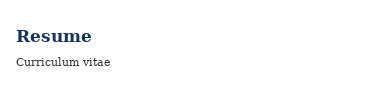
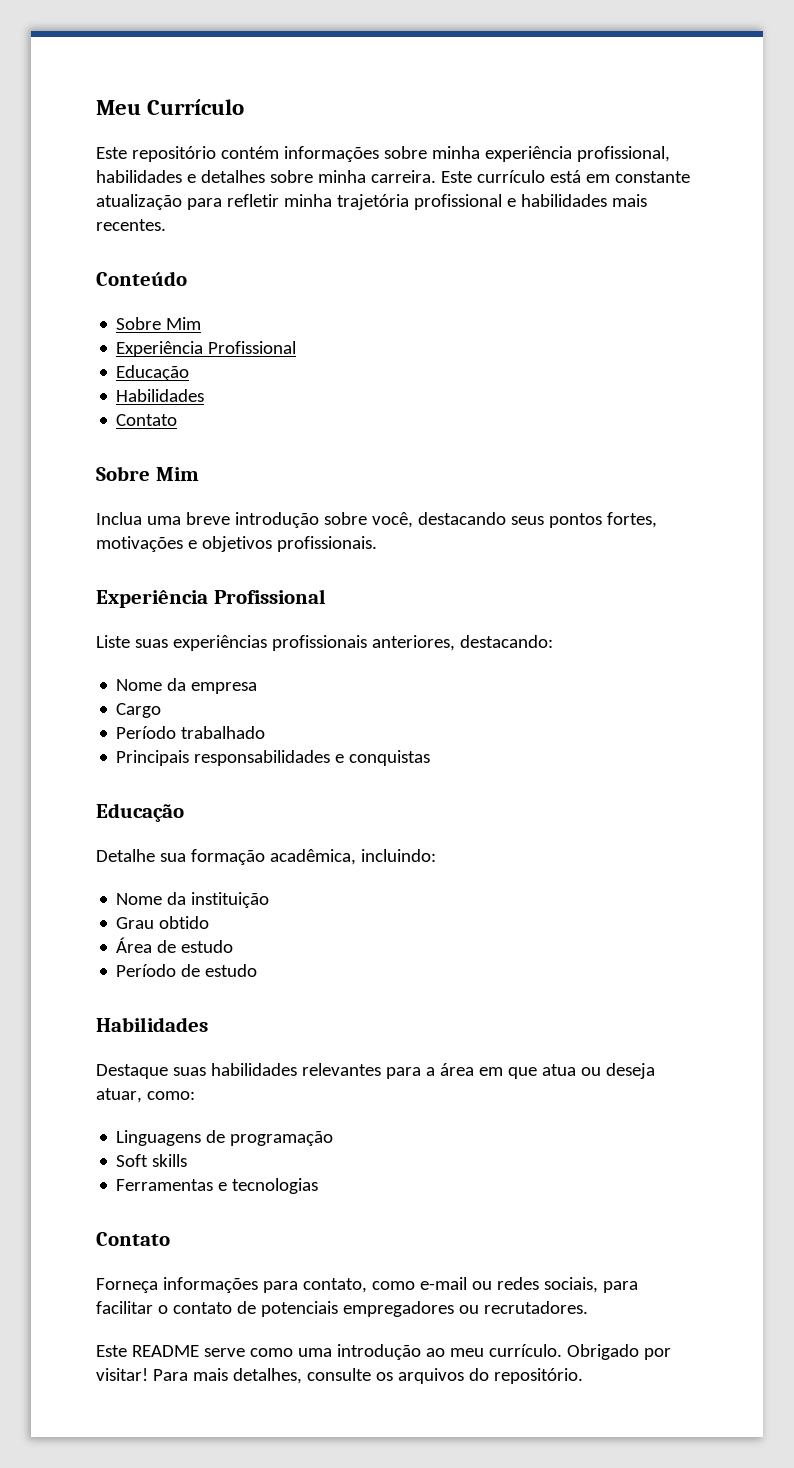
[16,30,92,42] [16,57,111,66] Resume // Curriculum vitae -> [96,99,245,115] [96,146,670,162] [96,170,690,183] [96,194,647,210] [96,219,166,231] [96,271,187,286] [116,317,202,330] [116,341,297,357] [116,365,190,381] [116,389,205,402] [116,414,178,426] [96,466,199,481] [96,512,657,528] [96,536,377,552] [96,589,326,608] [96,635,553,651] [116,678,258,694] [116,703,162,718] [116,726,266,739] [116,750,431,766] [96,803,184,822] [96,849,436,865] [116,892,270,908] [116,916,210,929] [116,937,234,953] [116,964,258,977] [96,1017,208,1032] [96,1063,655,1079] [96,1088,195,1103] [116,1130,334,1146] [116,1154,188,1167] [116,1178,319,1194] [96,1232,170,1246] [96,1277,638,1293] [96,1301,588,1317] [96,1344,671,1360] [96,1368,583,1384] Meu Currículo // Este repositório contém informações sobre minha experiência profissional, habilidades e detalhes sobre minha carreira. Este currículo está em constante atualização para refletir minha trajetória profissional e habilidades mais recentes. // Conteúdo // Sobre Mim // Experiência Profissional // Educação // Habilidades // Contato // Sobre Mim // Inclua uma breve introdução sobre você, destacando seus pontos fortes, motivações e objetivos profissionais. // Experiência Profissional // Liste suas experiências profissionais anteriores, destacando: // Nome da empresa // Cargo // Período trabalhado // Principais responsabilidades e conquistas // Educação // Detalhe sua formação acadêmica, incluindo: // Nome da instituição // Grau obtido // Área de estudo // Período de estudo // Habilidades // Destaque suas habilidades relevantes para a área em que atua ou deseja atuar, como: // Linguagens de programação // Soft skills // Ferramentas e tecnologias // Contato // Forneça informações para contato, como e-mail ou redes sociais, para facilitar o contato de potenciais empregadores ou recrutadores. // Este README serve como uma introdução ao meu currículo. Obrigado por visitar! Para mais detalhes, consulte os arquivos do repositório.

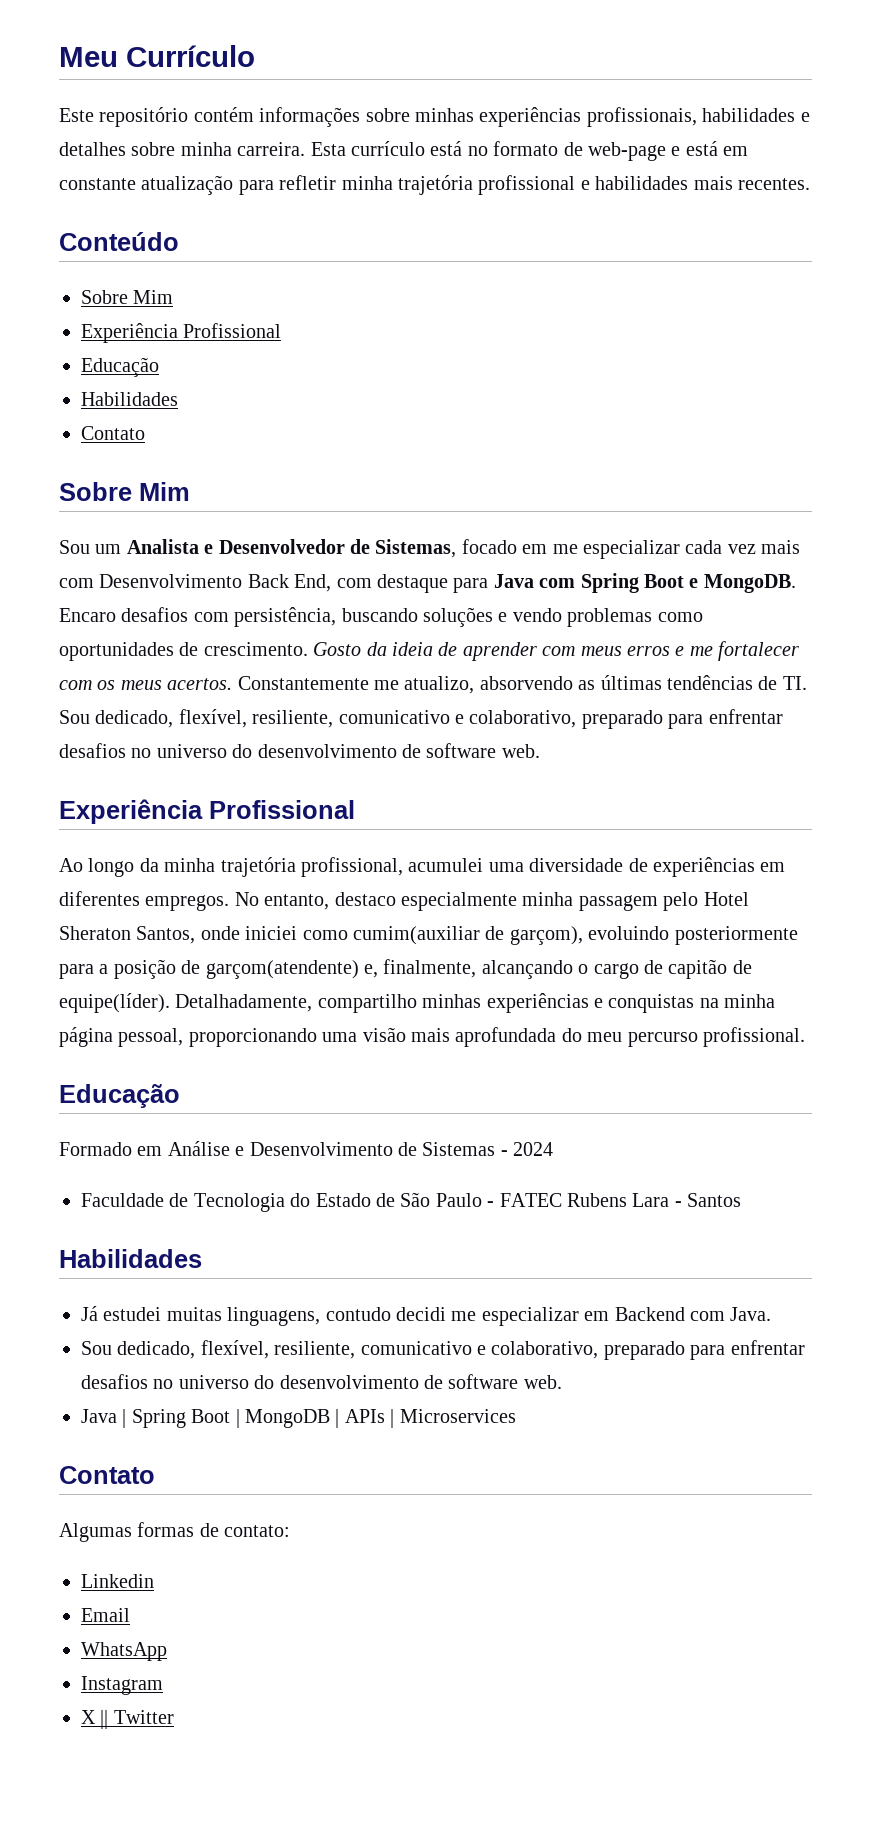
[431,146,670,162] minha experiência profissional, -> [415,107,697,127] minhas experiências profissionais,
[440,171,472,183] Este -> [310,142,346,156] Esta
(581, 176) none -> [467,141,718,161] no formato de web-page e está
[96,512,657,528] [96,536,377,552] [96,589,326,608] [96,635,553,651] [116,678,258,694] [116,703,162,718] [116,726,266,739] [116,750,431,766] [96,803,184,822] [96,849,436,865] [116,892,270,908] [116,916,210,929] [116,937,234,953] [116,964,258,977] [96,1017,208,1032] [96,1063,655,1079] [96,1088,195,1103] [116,1130,334,1146] [116,1154,188,1167] [116,1178,319,1194] [96,1232,170,1246] [96,1277,638,1293] [96,1301,588,1317] [96,1344,671,1360] [96,1368,583,1384] Inclua uma breve introdução sobre você, destacando seus pontos fortes, motivações e objetivos profissionais. // Experiência Profissional // Liste suas experiências profissionais anteriores, destacando: // Nome da empresa // Cargo // Período trabalhado // Principais responsabilidades e conquistas // Educação // Detalhe sua formação acadêmica, incluindo: // Nome da instituição // Grau obtido // Área de estudo // Período de estudo // Habilidades // Destaque suas habilidades relevantes para a área em que atua ou deseja atuar, como: // Linguagens de programação // Soft skills // Ferramentas e tecnologias // Contato // Forneça informações para contato, como e-mail ou redes sociais, para facilitar o contato de potenciais empregadores ou recrutadores. // Este README serve como uma introdução ao meu currículo. Obrigado por visitar! Para mais detalhes, consulte os arquivos do repositório. -> [59,539,801,559] [59,573,796,593] [59,607,703,627] [59,641,800,661] [59,675,807,694] [59,709,783,729] [59,743,540,758] [59,799,355,824] [59,857,786,877] [59,891,749,911] [59,926,798,945] [59,959,752,979] [59,993,776,1013] [59,1027,805,1047] [59,1084,180,1108] [59,1141,554,1156] [81,1192,742,1212] [59,1249,202,1268] [81,1306,772,1326] [81,1340,805,1360] [81,1374,562,1389] [81,1409,516,1428] [59,1466,155,1484] [59,1522,291,1542] [81,1574,154,1588] [81,1608,130,1622] [81,1642,167,1661] [81,1676,163,1695] [81,1710,174,1729] Sou um Analista e Desenvolvedor de Sistemas, focado em me especializar cada vez mais com Desenvolvimento Back End, com destaque para Java com Spring Boot e MongoDB. Encaro desafios com persistência, buscando soluções e vendo problemas como oportunidades de crescimento. Gosto da ideia de aprender com meus erros e me fortalecer com os meus acertos. Constantemente me atualizo, absorvendo as últimas tendências de TI. Sou dedicado, flexível, resiliente, comunicativo e colaborativo, preparado para enfrentar desafios no universo do desenvolvimento de software web. // Experiência Profissional // Ao longo da minha trajetória profissional, acumulei uma diversidade de experiências em diferentes empregos. No entanto, destaco especialmente minha passagem pelo Hotel Sheraton Santos, onde iniciei como cumim(auxiliar de garçom), evoluindo posteriormente para a posição de garçom(atendente) e, finalmente, alcançando o cargo de capitão de equipe(líder). Detalhadamente, compartilho minhas experiências e conquistas na minha página pessoal, proporcionando uma visão mais aprofundada do meu percurso profissional. // Educação // Formado em Análise e Desenvolvimento de Sistemas - 2024 // Faculdade de Tecnologia do Estado de São Paulo - FATEC Rubens Lara - Santos // Habilidades // Já estudei muitas linguagens, contudo decidi me especializar em Backend com Java. // Sou dedicado, flexível, resiliente, comunicativo e colaborativo, preparado para enfrentar desafios no universo do desenvolvimento de software web. // Java | Spring Boot | MongoDB | APIs | Microservices // Contato // Algumas formas de contato: // Linkedin // Email // WhatsApp // Instagram // X || Twitter

